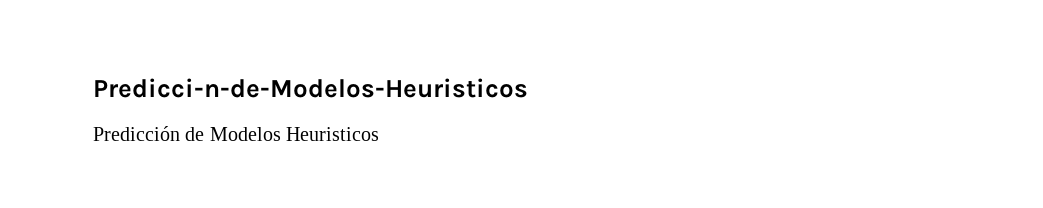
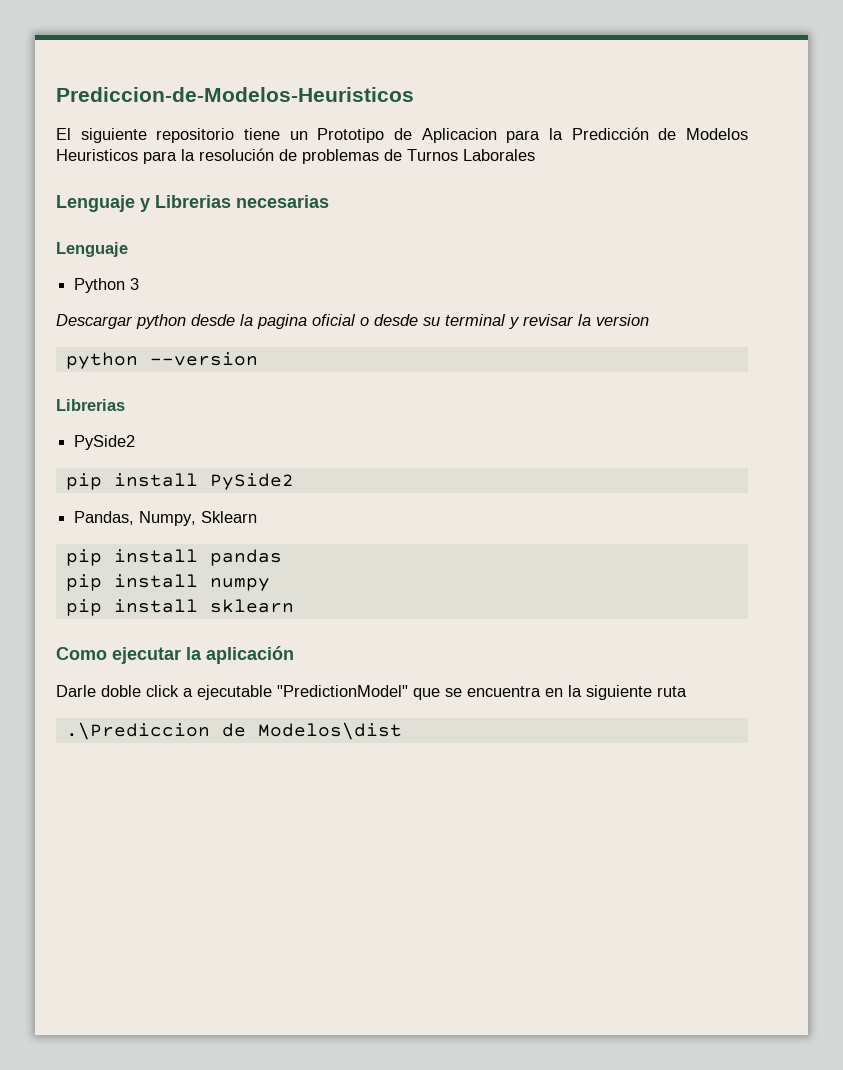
[93,78,528,98] [93,126,380,141] Predicci-n-de-Modelos-Heuristicos // Predicción de Modelos Heuristicos -> [56,87,414,102] [56,127,748,143] [56,148,535,164] [56,195,329,212] [56,242,128,257] [74,278,140,293] [56,314,649,329] [65,352,258,369] [56,399,125,411] [74,435,136,450] [65,473,294,490] [74,511,258,526] [65,549,282,566] [65,574,270,591] [65,599,294,616] [56,646,294,664] [56,685,687,700] [65,722,402,740] Prediccion-de-Modelos-Heuristicos // El siguiente repositorio tiene un Prototipo de Aplicacion para la Predicción de Modelos Heuristicos para la resolución de problemas de Turnos Laborales // Lenguaje y Librerias necesarias // Lenguaje // Python 3 // Descargar python desde la pagina oficial o desde su terminal y revisar la version // python --version // Librerias // PySide2 // pip install PySide2 // Pandas, Numpy, Sklearn // pip install pandas // pip install numpy // pip install sklearn // Como ejecutar la aplicación // Darle doble click a ejecutable "PredictionModel" que se encuentra en la siguiente ruta // .\Prediccion de Modelos\dist

